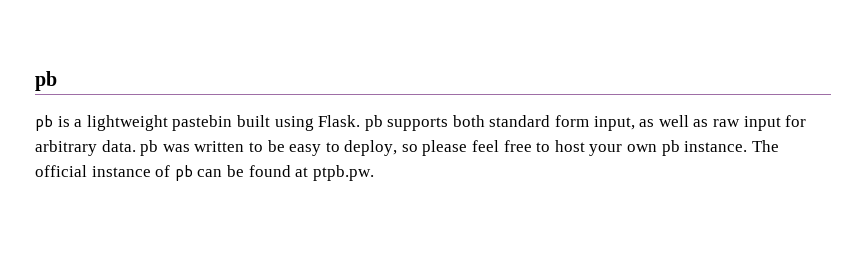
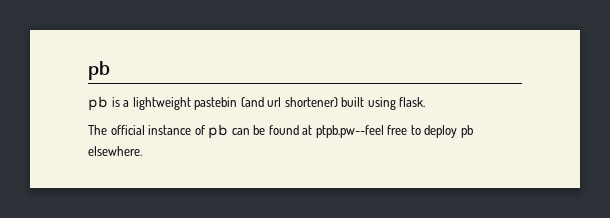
[236,115,807,131] [35,140,748,156] built using Flask. pb supports both standard form input, as well as raw input for arbitrary data. pb was written to be easy to deploy, so please feel free to host your own pb instance. -> [240,97,426,110] (and url shortener) built using flask. //
[312,165,374,181] ptpb.pw. -> [315,125,473,138] [88,146,142,156] ptpb.pw--feel free to deploy pb elsewhere.

